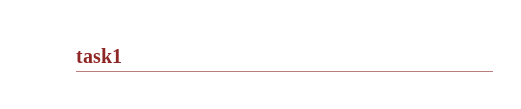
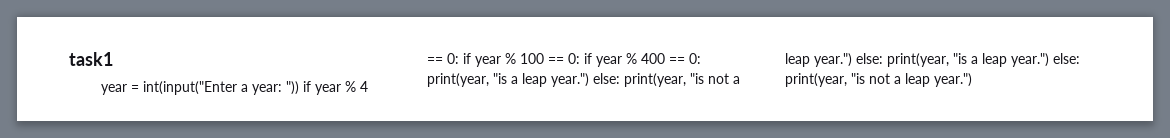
(122, 55) none -> [101,81,369,95] [427,53,701,67] [427,73,740,87] [785,53,1080,67] [785,73,972,87] // year = int(input("Enter a year: ")) if year % 4 == 0: if year % 100 == 0: if year % 400 == 0: print(year, "is a leap year.") else: print(year, "is not a leap year.") else: print(year, "is a leap year.") else: print(year, "is not a leap year.")

